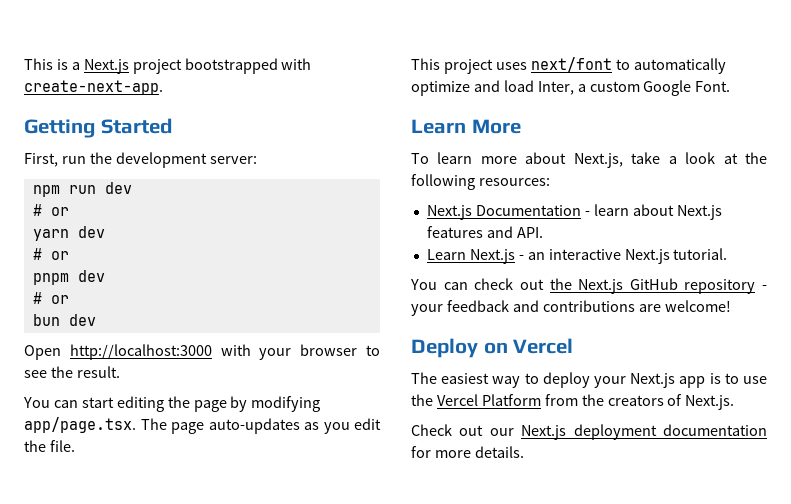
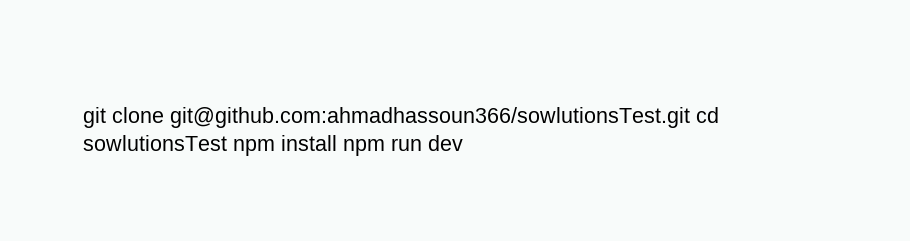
[24,58,312,74] [24,80,163,95] [24,118,172,138] [24,152,257,168] [32,182,132,197] [32,204,69,216] [32,226,105,241] [32,248,69,260] [32,270,105,285] [32,292,69,304] [32,314,96,326] [24,344,381,360] [24,366,120,378] [23,396,321,412] [24,417,381,434] [24,440,75,452] [411,57,726,74] [411,80,731,96] [411,119,521,134] [411,152,767,168] [411,174,550,190] [426,204,722,220] [426,226,543,238] [426,248,728,264] [410,278,767,294] [411,300,731,316] [411,338,574,358] [411,372,767,388] [411,394,735,410] [411,424,767,440] [411,446,524,458] This is a Next.js project bootstrapped with create-next-app. // Getting Started // First, run the development server: // npm run dev // # or // yarn dev // # or // pnpm dev // # or // bun dev // Open http://localhost:3000 with your browser to see the result. // You can start editing the page by modifying app/page.tsx. The page auto-updates as you edit the file. // This project uses next/font to automatically optimize and load Inter, a custom Google Font. // Learn More // To learn more about Next.js, take a look at the following resources: // Next.js Documentation - learn about Next.js features and API. // Learn Next.js - an interactive Next.js tutorial. // You can check out the Next.js GitHub repository - your feedback and contributions are welcome! // Deploy on Vercel // The easiest way to deploy your Next.js app is to use the Vercel Platform from the creators of Next.js. // Check out our Next.js deployment documentation for more details. -> [83,107,719,128] [83,135,463,156] git clone git@github.com:ahmadhassoun366/sowlutionsTest.git cd sowlutionsTest npm install npm run dev

